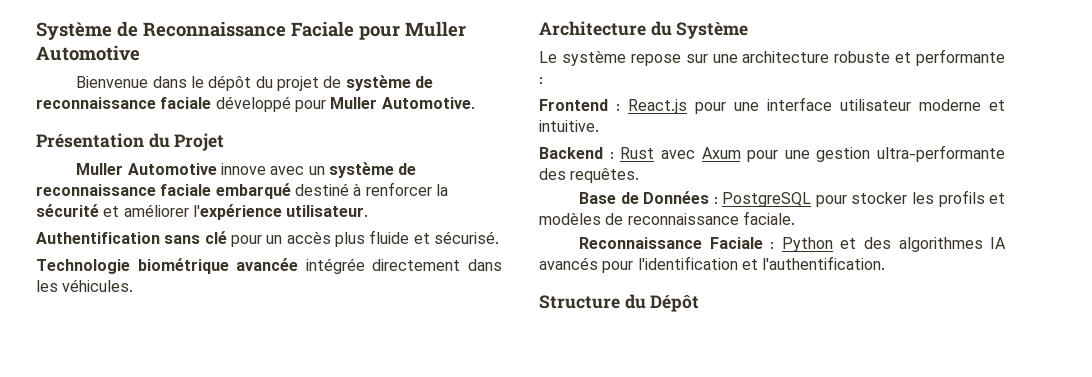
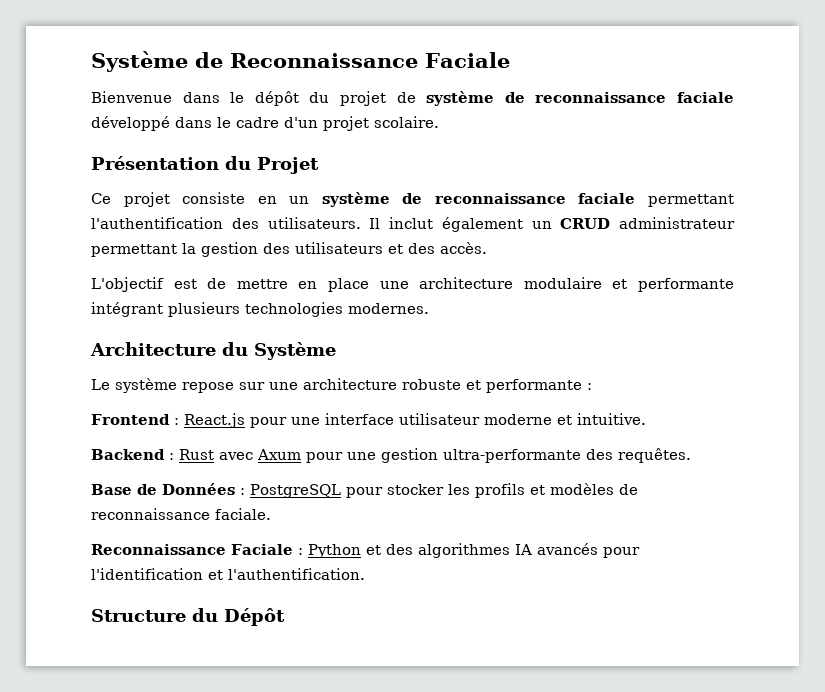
[359,21,466,40] [36,45,140,61] pour Muller Automotive -> (510, 60) none
[294,97,475,112] pour Muller Automotive. -> [175,116,439,131] dans le cadre d'un projet scolaire.
[76,163,305,175] Muller Automotive innove avec -> [91,192,277,207] Ce projet consiste en
[215,182,448,199] [36,204,369,220] [36,230,499,247] [36,258,503,274] [36,279,134,292] embarqué destiné à renforcer la sécurité et améliorer l'expérience utilisateur. // Authentification sans clé pour un accès plus fluide et sécurisé. // Technologie biométrique avancée intégrée directement dans les véhicules. -> [647,194,734,207] [91,217,735,232] [91,242,487,257] [91,277,735,292] [91,302,429,317] permettant l'authentification des utilisateurs. Il inclut également un CRUD administrateur permettant la gestion des utilisateurs et des accès. // L'objectif est de mettre en place une architecture modulaire et performante intégrant plusieurs technologies modernes.

